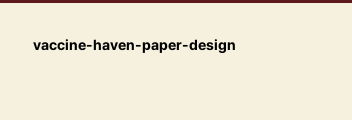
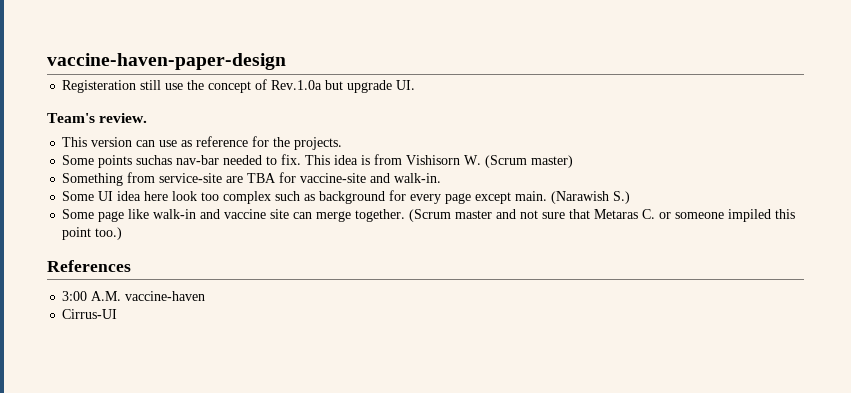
(236, 46) none -> [62,79,416,93] [47,113,148,123] [62,136,343,150] [62,154,574,168] [62,172,442,186] [62,190,631,204] [62,209,796,222] [62,227,123,240] [47,260,131,272] [62,291,206,301] [62,309,118,319] // Registeration still use the concept of Rev.1.0a but upgrade UI. // Team's review. // This version can use as reference for the projects. // Some points suchas nav-bar needed to fix. This idea is from Vishisorn W. (Scrum master) // Something from service-site are TBA for vaccine-site and walk-in. // Some UI idea here look too complex such as background for every page except main. (Narawish S.) // Some page like walk-in and vaccine site can merge together. (Scrum master and not sure that Metaras C. or someone impiled this point too.) // References // 3:00 A.M. vaccine-haven // Cirrus-UI

